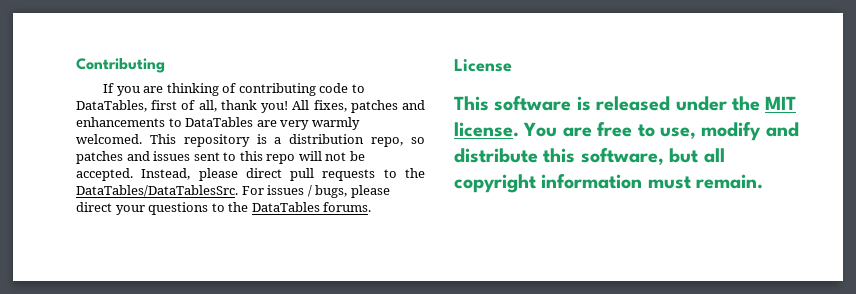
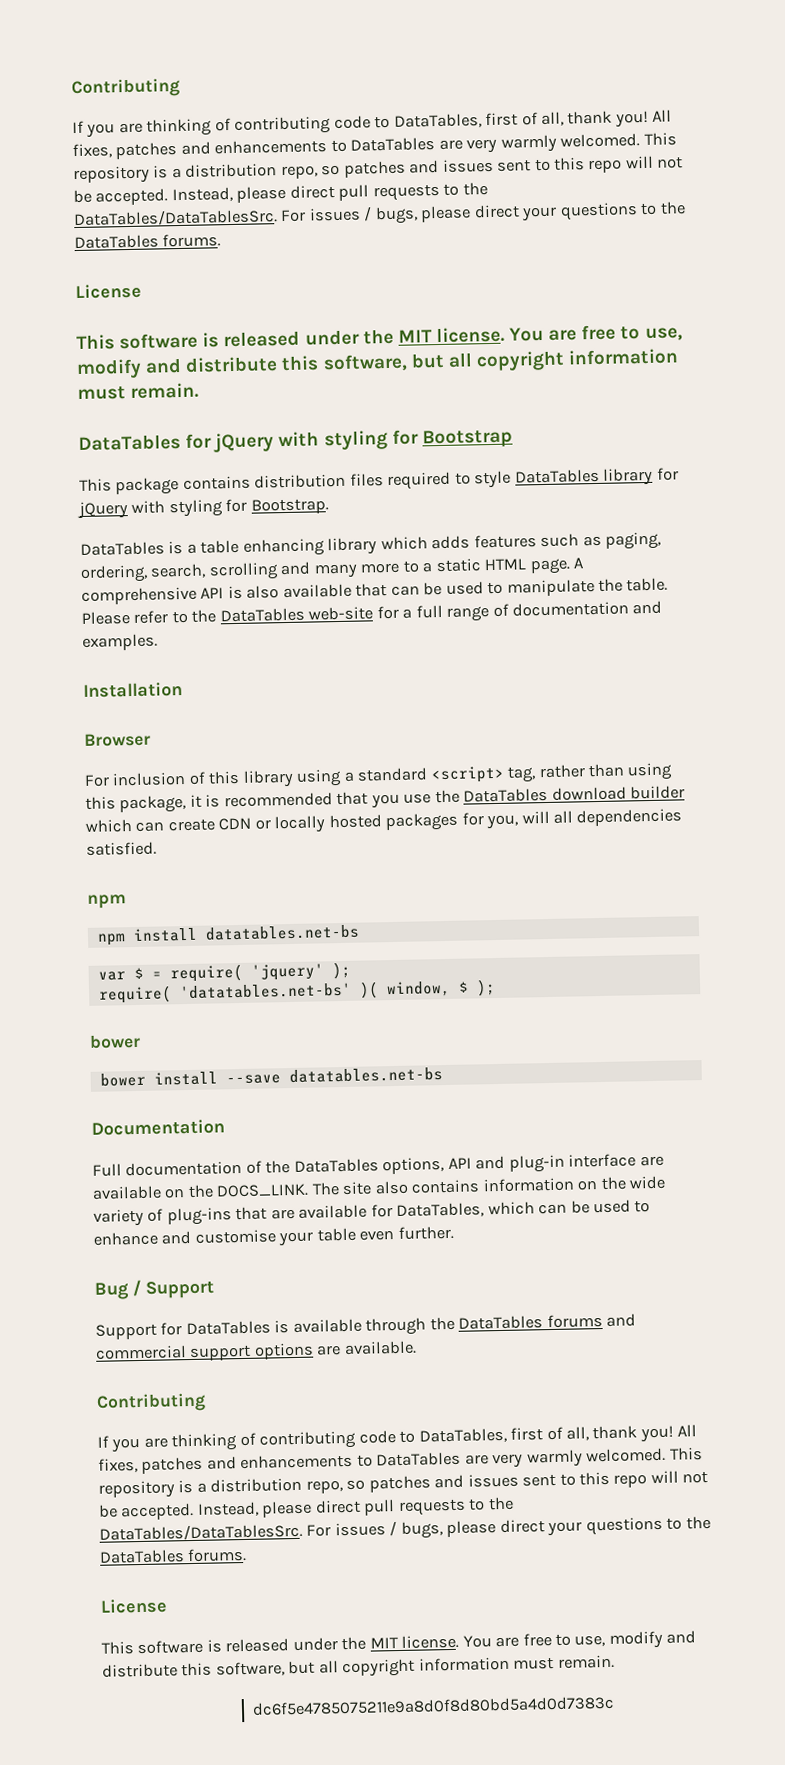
(764, 181) none -> [78,428,513,453] [79,467,679,496] [77,498,329,520] [80,531,662,557] [80,557,585,583] [81,577,669,605] [81,600,663,625] [82,633,158,651] [83,682,183,698] [84,732,151,747] [84,762,674,788] [85,785,686,814] [85,808,683,834] [86,841,157,856] [87,894,127,909] [96,924,360,946] [97,961,351,983] [97,979,496,1004] [89,1034,141,1049] [99,1067,443,1087] [91,1119,225,1136] [92,1153,664,1177] [92,1175,666,1200] [93,1199,651,1227] [93,1225,454,1247] [94,1279,215,1300] [95,1313,637,1340] [95,1340,417,1362] [96,1392,206,1413] [97,1424,698,1453] [98,1447,703,1474] [98,1470,709,1499] [99,1496,514,1521] [99,1515,711,1542] [99,1547,248,1564] [100,1598,168,1614] [101,1630,697,1655] [102,1654,615,1678] [252,1695,616,1716] // DataTables for jQuery with styling for Bootstrap // This package contains distribution files required to style DataTables library for jQuery with styling for Bootstrap. // DataTables is a table enhancing library which adds features such as paging, ordering, search, scrolling and many more to a static HTML page. A comprehensive API is also available that can be used to manipulate the table. Please refer to the DataTables web-site for a full range of documentation and examples. // Installation // Browser // For inclusion of this library using a standard <script> tag, rather than using this package, it is recommended that you use the DataTables download builder which can create CDN or locally hosted packages for you, will all dependencies satisfied. // npm // npm install datatables.net-bs // var $ = require( 'jquery' ); // require( 'datatables.net-bs' )( window, $ ); // bower // bower install --save datatables.net-bs // Documentation // Full documentation of the DataTables options, API and plug-in interface are available on the DOCS_LINK. The site also contains information on the wide variety of plug-ins that are available for DataTables, which can be used to enhance and customise your table even further. // Bug / Support // Support for DataTables is available through the DataTables forums and commercial support options are available. // Contributing // If you are thinking of contributing code to DataTables, first of all, thank you! All fixes, patches and enhancements to DataTables are very warmly welcomed. This repository is a distribution repo, so patches and issues sent to this repo will not be accepted. Instead, please direct pull requests to the DataTables/DataTablesSrc. For issues / bugs, please direct your questions to the DataTables forums. // License // This software is released under the MIT license. You are free to use, modify and distribute this software, but all copyright information must remain. // dc6f5e4785075211e9a8d0f8d80bd5a4d0d7383c

